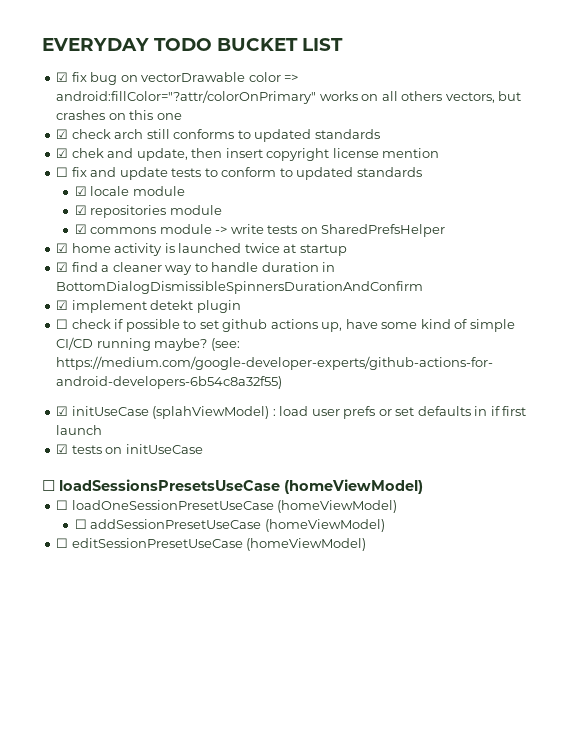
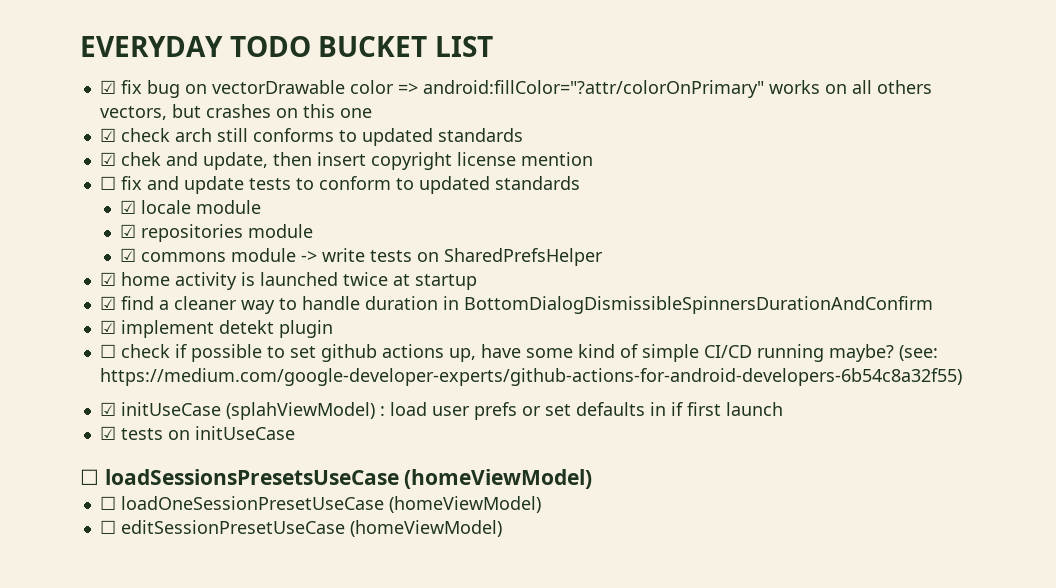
[74,519,385,532] // ☐ addSessionPresetUseCase (homeViewModel) -> (541, 504) none

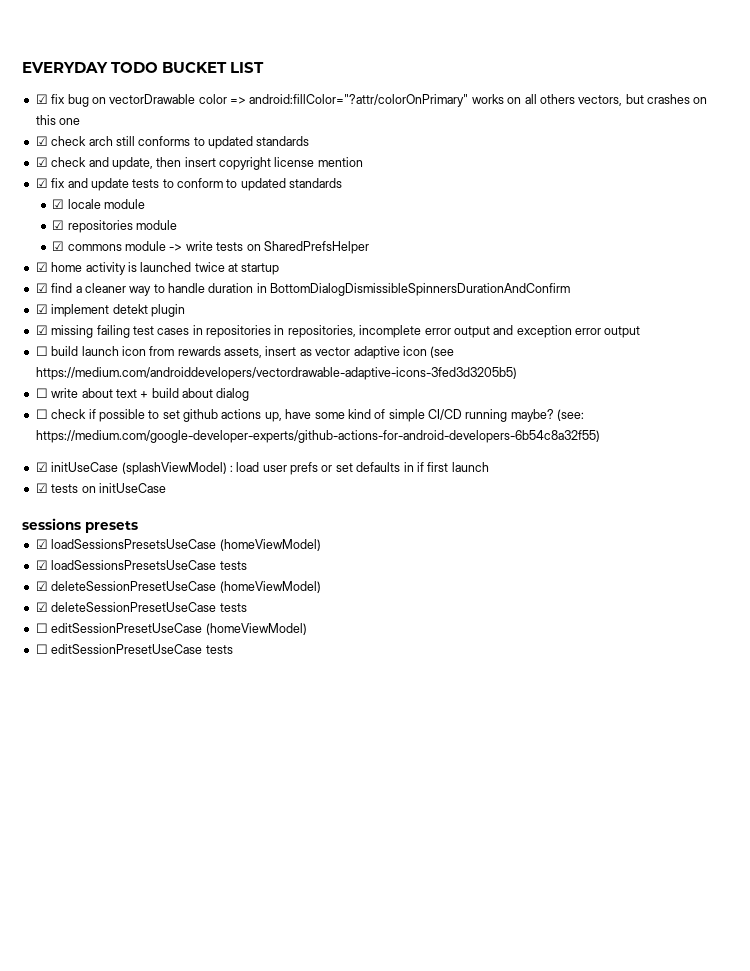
[120,152,161,166] chek -> [51,157,87,167] check
[99,176,116,190] ☐ -> [35,178,48,188] ☑
(333, 329) none -> [35,325,641,338] [35,346,455,359] [35,367,517,380] [35,388,250,401] // ☑ missing failing test cases in repositories in repositories, incomplete error output and exception error output // ☐ build launch icon from rewards assets, insert as vector adaptive icon (see https://medium.com/androiddevelopers/vectordrawable-adaptive-icons-3fed3d3205b5) // ☐ write about text + build about dialog
[225,402,375,420] (splahViewModel) -> [121,462,227,475] (splashViewModel)
[80,469,99,485] ☐ -> [22,518,138,533] [35,539,48,549] sessions presets // ☑
[99,496,384,510] // ☐ loadOneSessionPresetUseCase -> [35,560,247,570] [35,581,321,593] [35,602,247,612] [35,623,203,633] // ☑ loadSessionsPresetsUseCase tests // ☑ deleteSessionPresetUseCase (homeViewModel) // ☑ deleteSessionPresetUseCase tests // ☐ editSessionPresetUseCase
[349,520,502,537] (homeViewModel) -> [205,645,233,654] tests

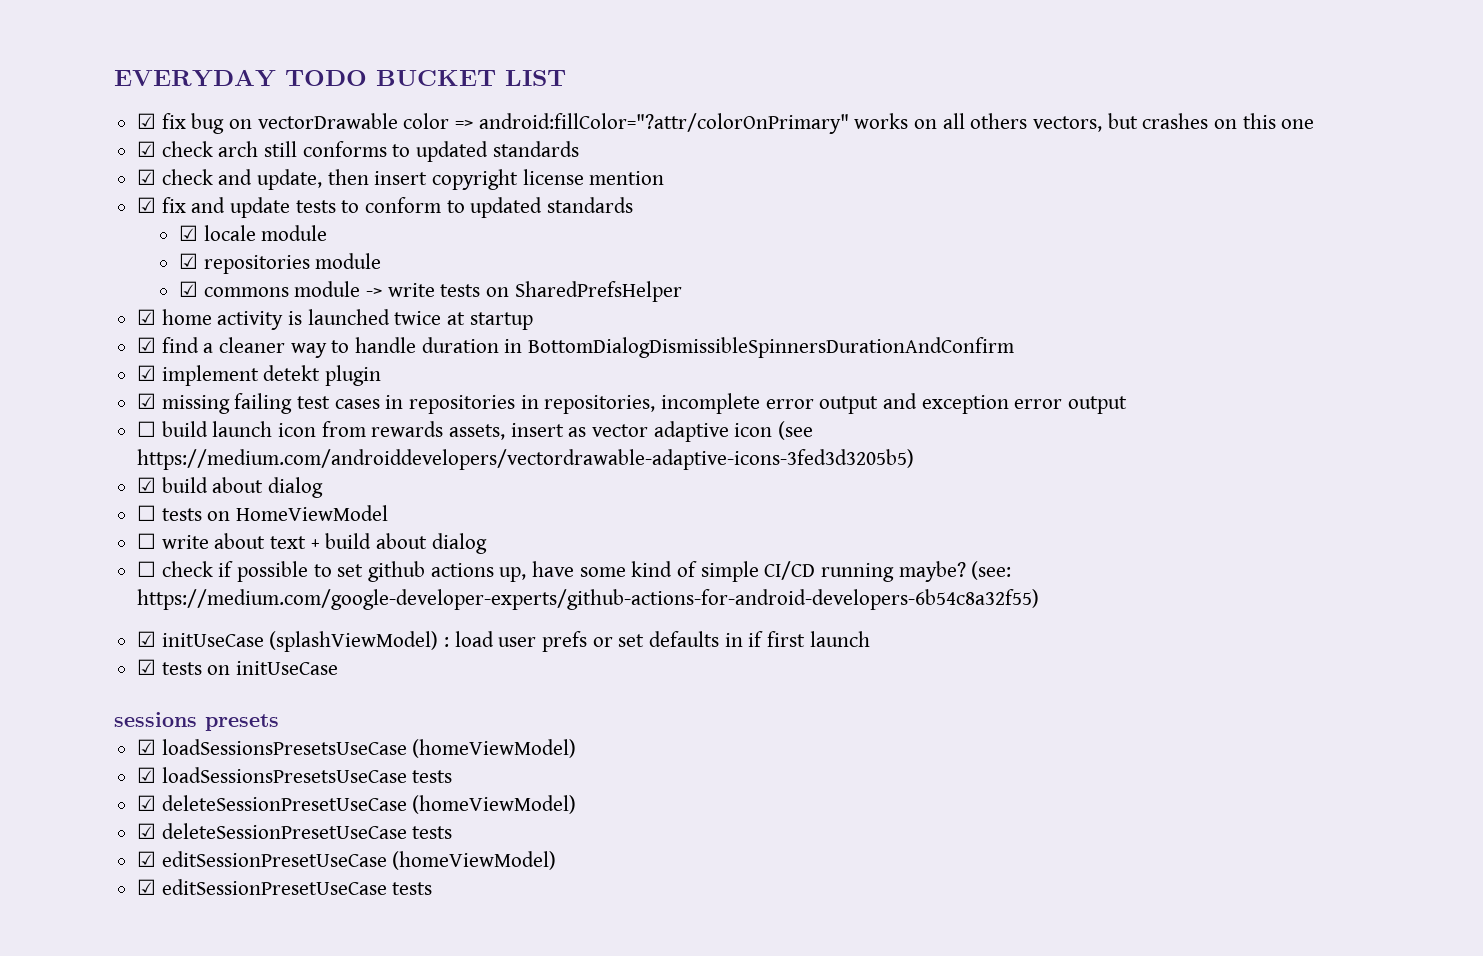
(517, 373) none -> [137,477,324,498] [137,505,389,521] // ☑ build about dialog // ☐ tests on HomeViewModel
[35,623,48,633] ☐ -> [137,851,157,867] ☑
[35,644,48,654] ☐ -> [137,879,157,895] ☑

